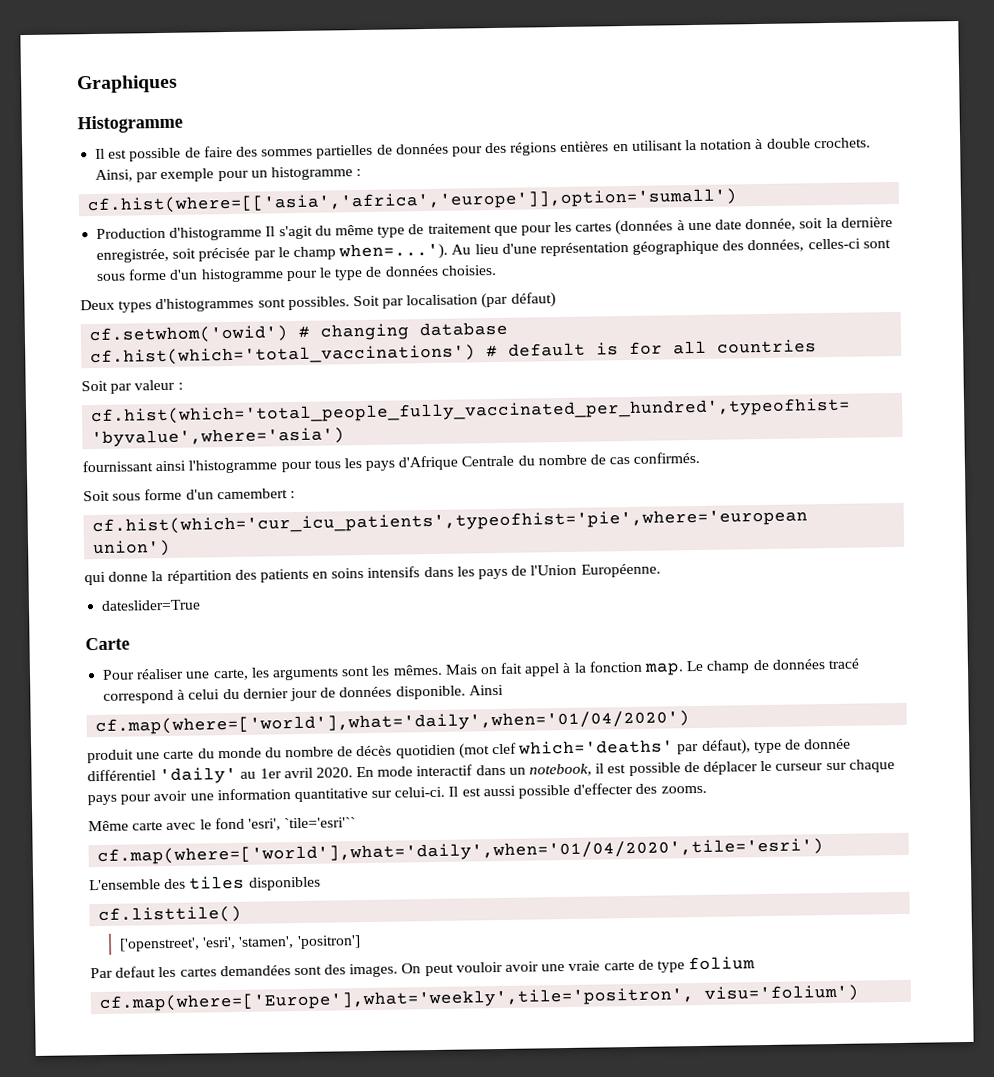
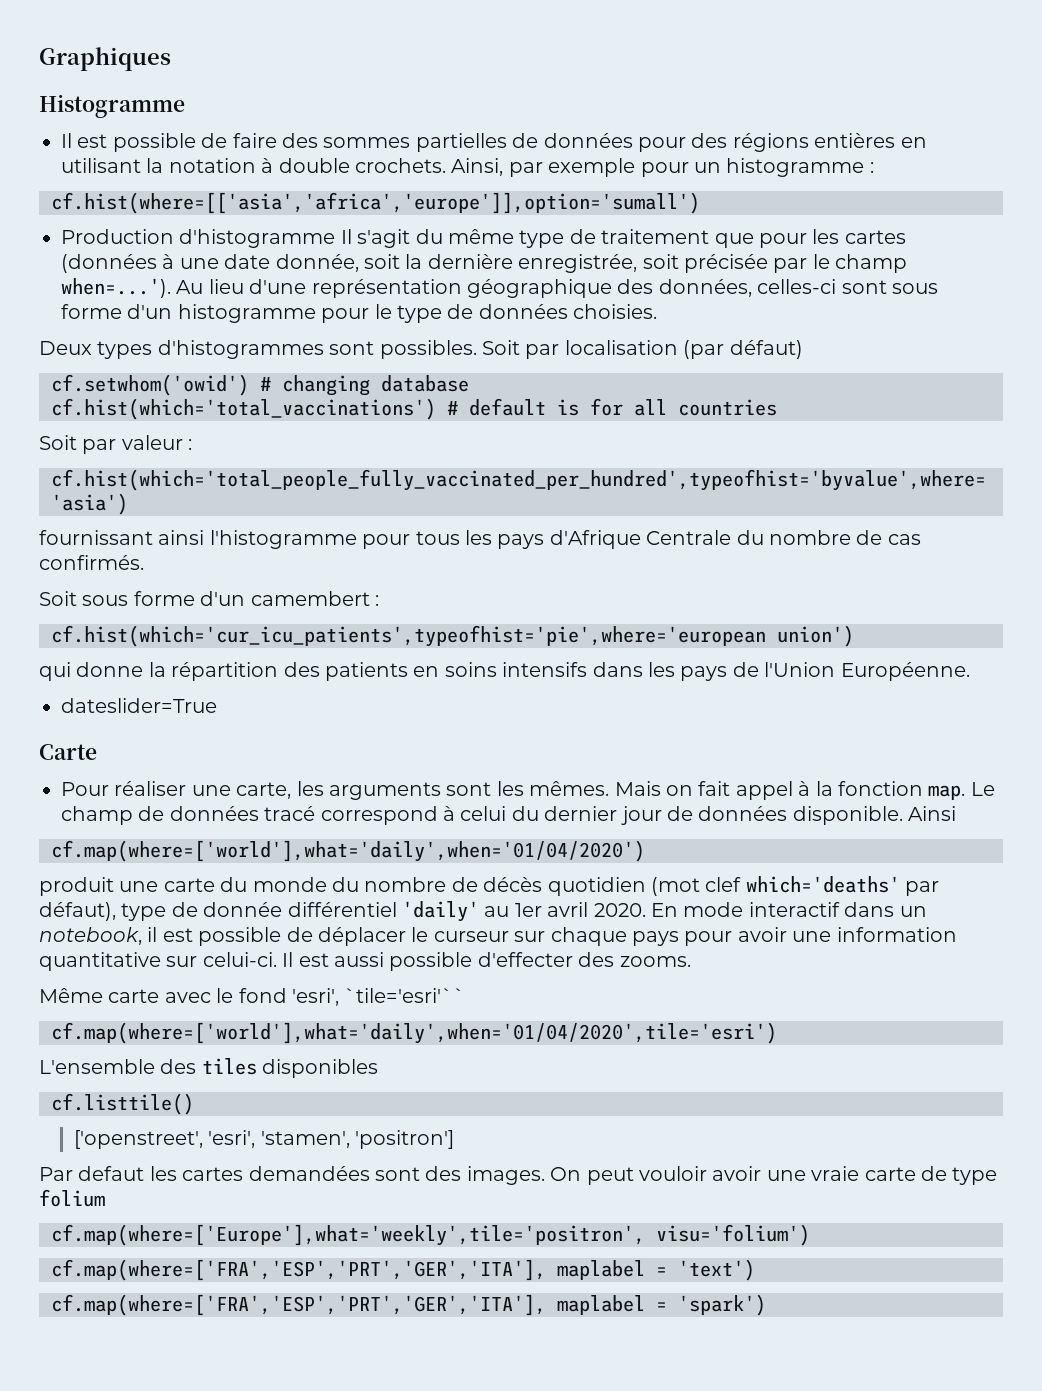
(860, 993) none -> [51,1259,755,1281] [51,1294,766,1316] // cf.map(where=['FRA','ESP','PRT','GER','ITA'], maplabel = 'text') // cf.map(where=['FRA','ESP','PRT','GER','ITA'], maplabel = 'spark')

